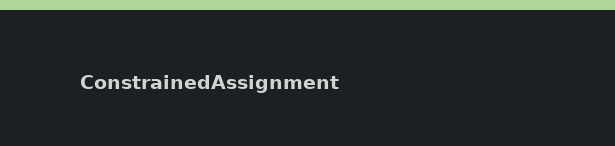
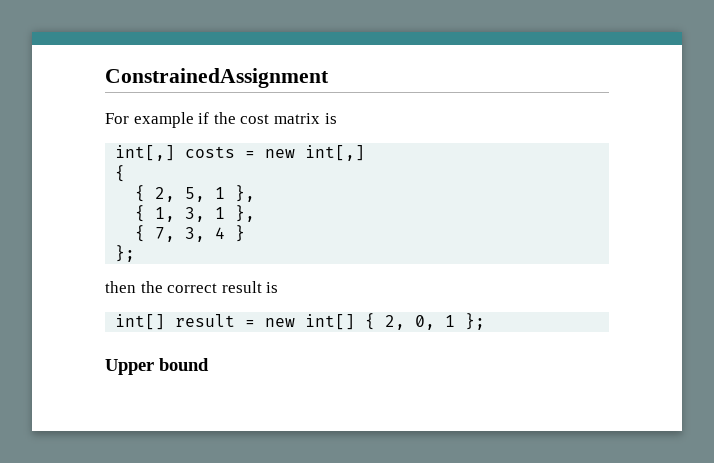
(339, 84) none -> [105,112,337,128] [115,145,366,161] [115,165,126,182] [135,185,256,202] [135,205,256,222] [135,225,246,242] [115,245,136,262] [105,281,279,293] [115,313,486,330] [105,358,209,375] // For example if the cost matrix is // int[,] costs = new int[,] // { // { 2, 5, 1 }, // { 1, 3, 1 }, // { 7, 3, 4 } // }; // then the correct result is // int[] result = new int[] { 2, 0, 1 }; // Upper bound

